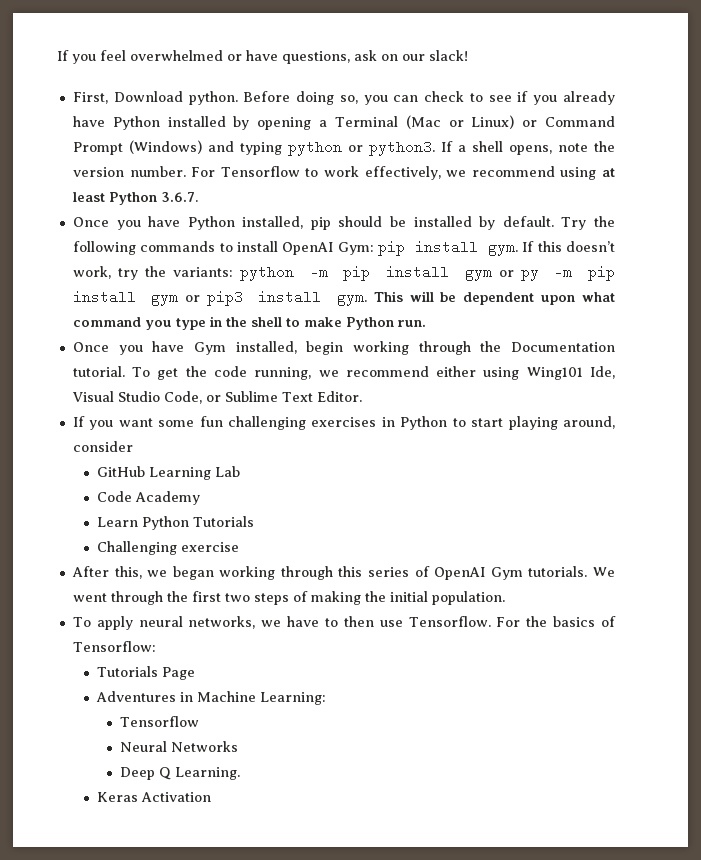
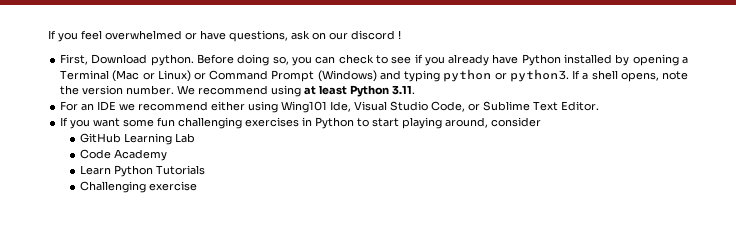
[429,50,468,61] slack! -> [351,30,401,40] discord !
[191,166,467,180] For Tensorflow to work effectively, we -> [177,85,196,95] We
[160,192,198,202] [72,216,615,230] [72,240,615,256] [72,265,615,281] [72,290,616,306] [72,316,426,330] [72,341,615,355] [72,366,312,380] 3.6.7. // Once you have Python installed, pip should be installed by default. Try the following commands to install OpenAI Gym: pip install gym. If this doesn’t work, try the variants: python -m pip install gym or py -m pip install gym or pip3 install gym. This will be dependent upon what command you type in the shell to make Python run. // Once you have Gym installed, begin working through the Documentation tutorial. To get the code running, -> [392,85,416,95] [60,101,117,111] 3.11. // For an IDE
[71,566,615,580] [72,591,505,605] [72,616,616,630] [72,641,156,652] [96,666,195,680] [95,691,326,705] [120,716,200,727] [120,741,239,752] [120,767,241,780] [96,792,211,802] // After this, we began working through this series of OpenAI Gym tutorials. We went through the first two steps of making the initial population. // To apply neural networks, we have to then use Tensorflow. For the basics of Tensorflow: // Tutorials Page // Adventures in Machine Learning: // Tensorflow // Neural Networks // Deep Q Learning. // Keras Activation -> (198, 186) none

